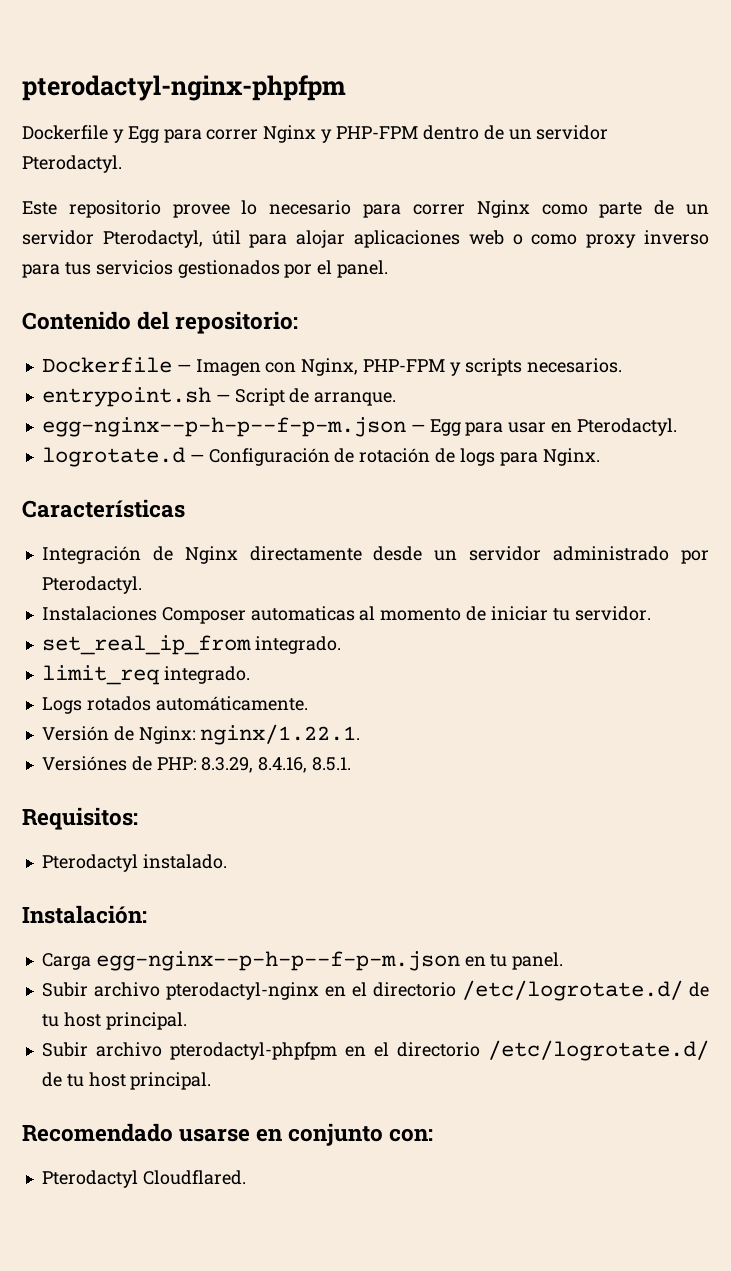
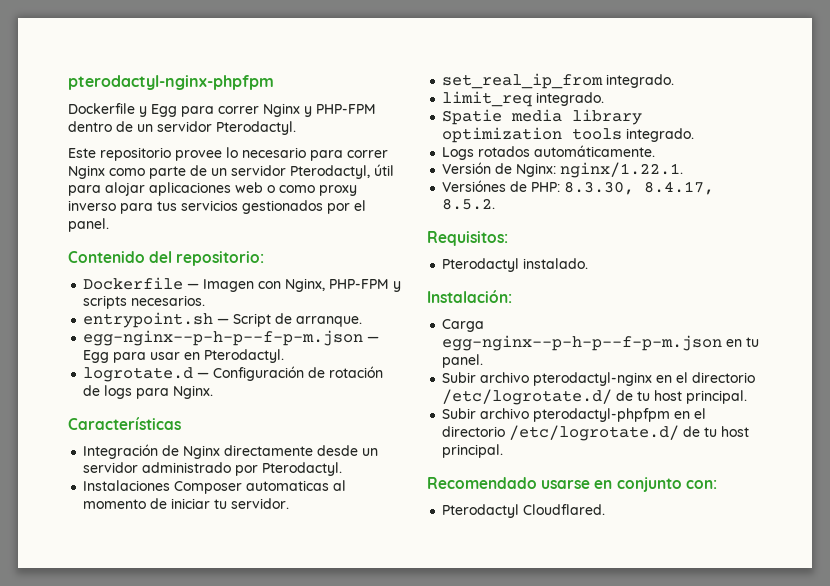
(250, 675) none -> [442,109,643,125] [442,127,695,143] // Spatie media library optimization tools integrado.
[201,757,352,773] 8.3.29, 8.4.16, 8.5.1. -> [564,181,715,195] [442,198,496,210] 8.3.30, 8.4.17, 8.5.2.

